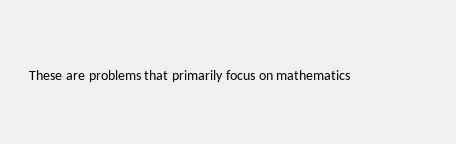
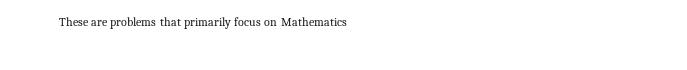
[276,70,351,80] mathematics -> [280,17,347,26] Mathematics

